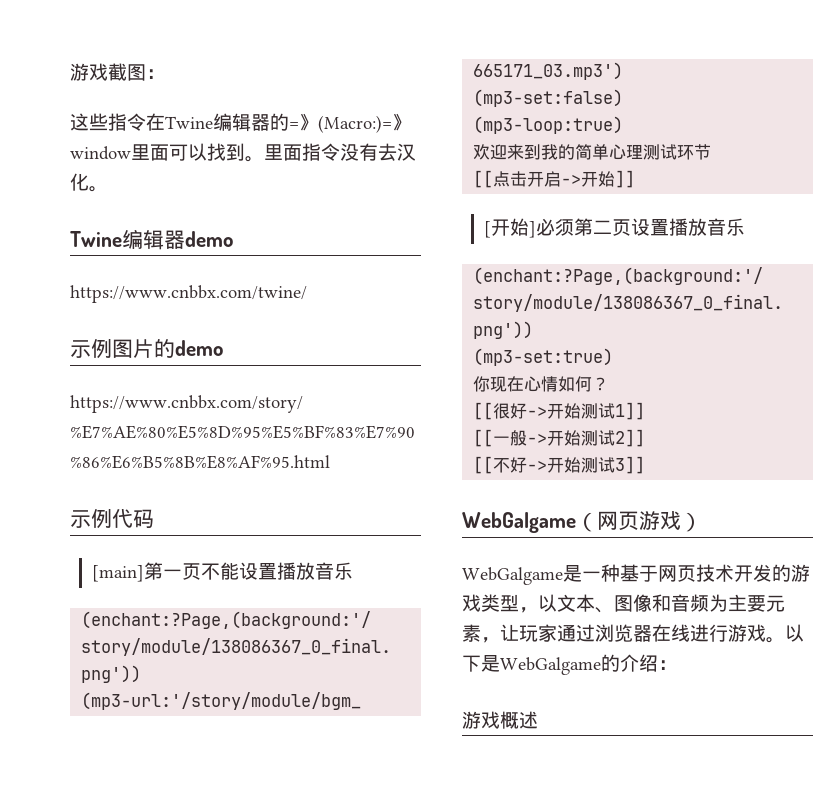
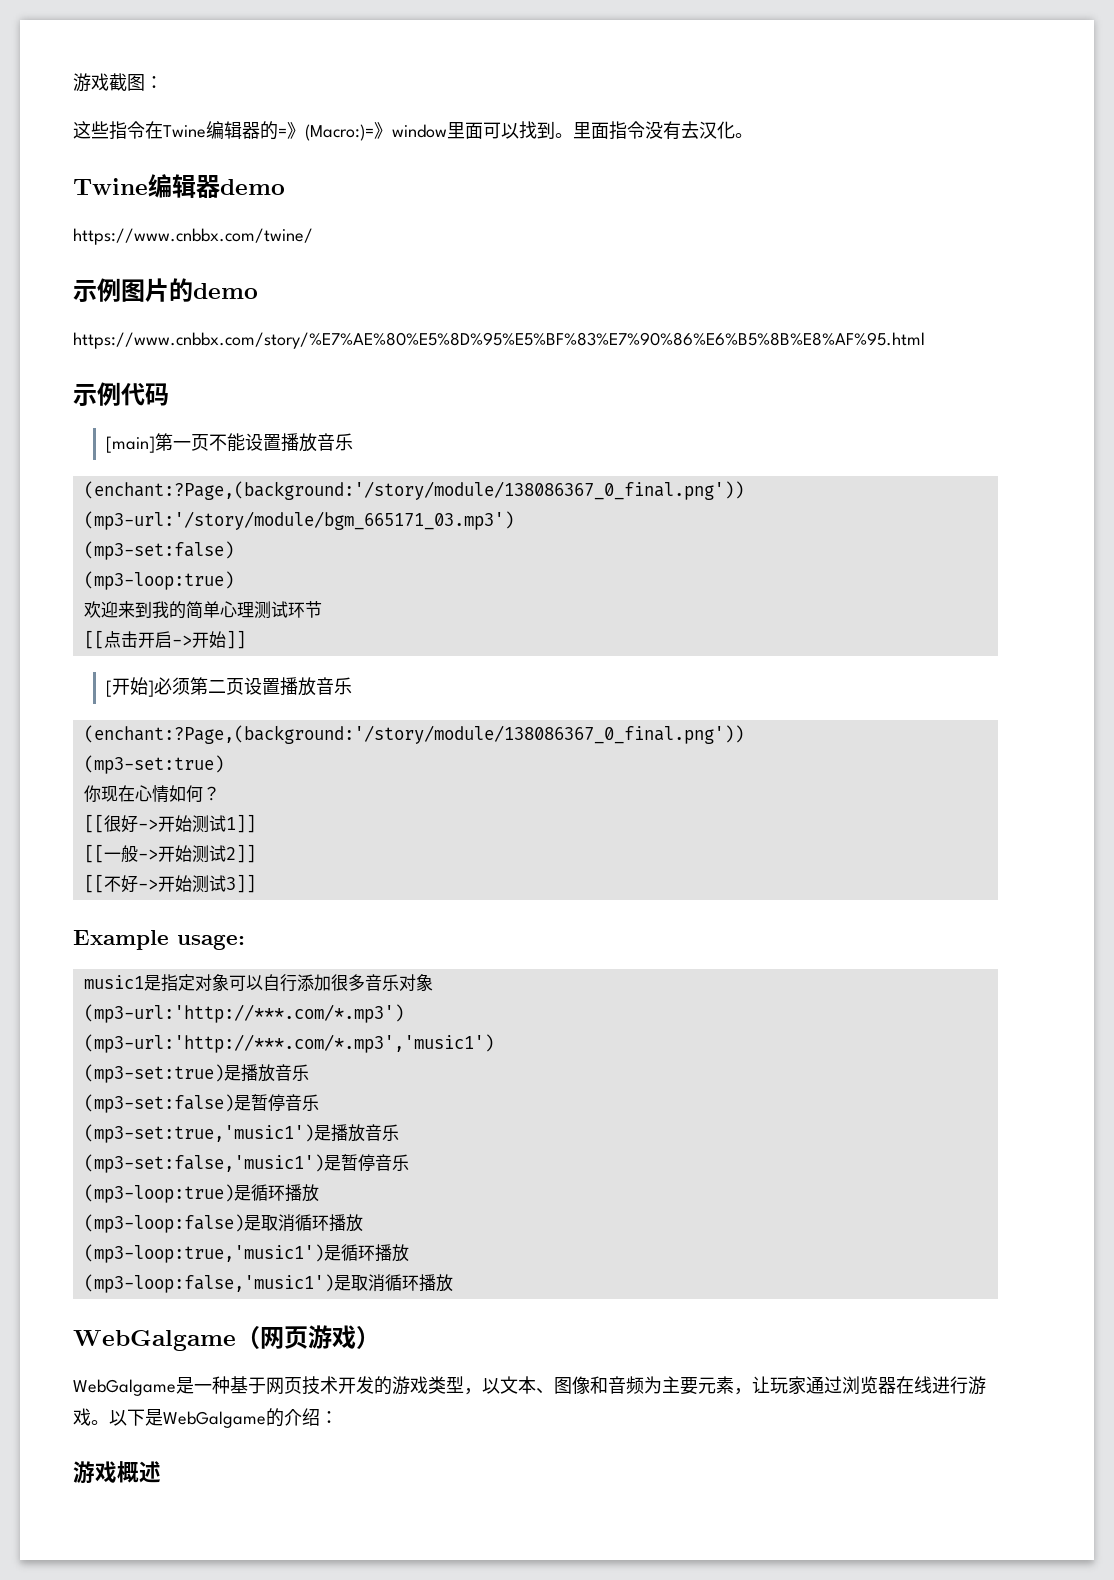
(646, 465) none -> [73,930,245,950] [83,974,433,992] [83,1004,404,1023] [83,1034,494,1053] [83,1064,309,1083] [83,1094,319,1113] [83,1124,399,1143] [83,1154,409,1173] [83,1184,319,1203] [83,1214,363,1233] [83,1244,409,1263] [83,1274,453,1293] // Example usage: // music1是指定对象可以自行添加很多音乐对象 // (mp3-url:'http://***.com/*.mp3') // (mp3-url:'http://***.com/*.mp3','music1') // (mp3-set:true)是播放音乐 // (mp3-set:false)是暂停音乐 // (mp3-set:true,'music1')是播放音乐 // (mp3-set:false,'music1')是暂停音乐 // (mp3-loop:true)是循环播放 // (mp3-loop:false)是取消循环播放 // (mp3-loop:true,'music1')是循环播放 // (mp3-loop:false,'music1')是取消循环播放

